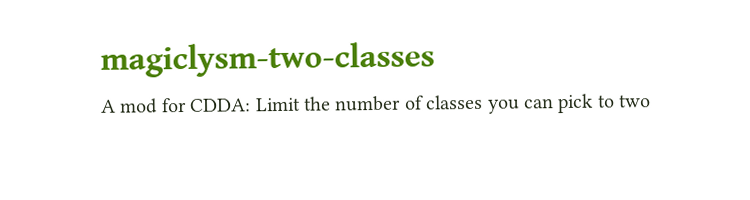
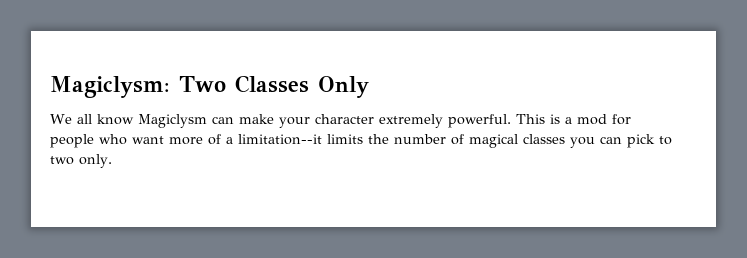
[100,41,435,78] [100,97,301,114] magiclysm-two-classes // A mod for CDDA: Limit -> [50,75,369,98] [50,114,631,128] [50,134,363,148] Magiclysm: Two Classes Only // We all know Magiclysm can make your character extremely powerful. This is a mod for people who want more of a limitation--it limits
(424, 102) none -> [469,134,518,148] magical
(652, 101) none -> [79,154,112,168] only.

